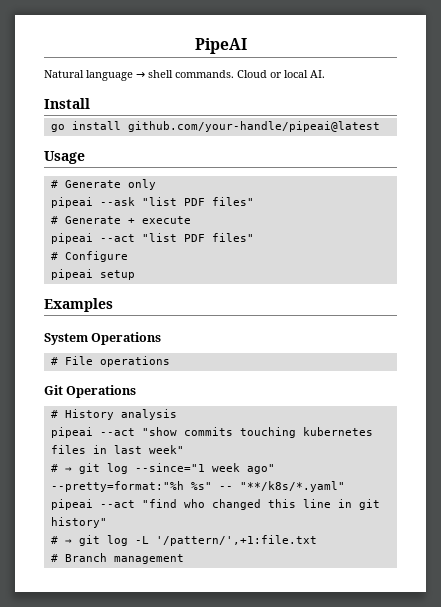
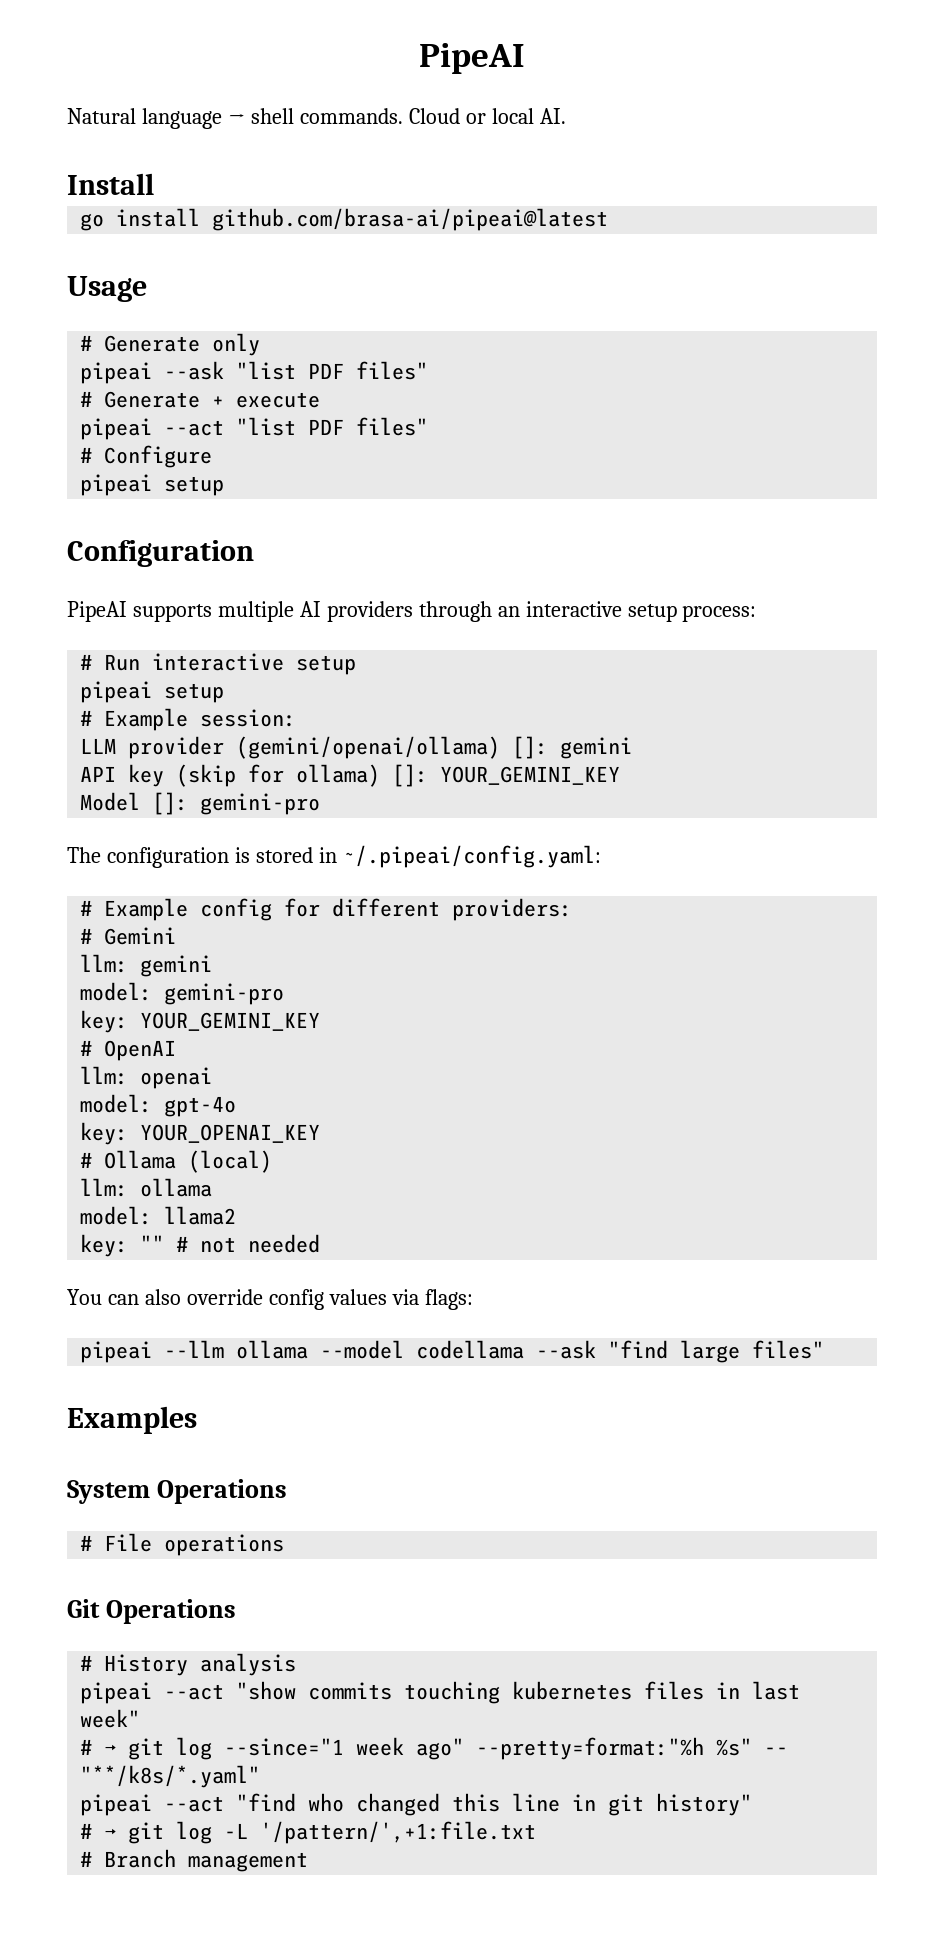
[127,121,380,132] github.com/your-handle/pipeai@latest -> [212,208,609,231] github.com/brasa-ai/pipeai@latest
(135, 275) none -> [67,540,254,567] [67,601,757,622] [80,653,357,675] [80,681,225,703] [80,708,297,731] [80,736,633,759] [80,764,621,787] [80,792,321,815] [67,845,601,868] [80,898,573,921] [80,927,177,945] [80,954,213,977] [80,982,285,1005] [80,1010,321,1033] [80,1040,177,1061] [80,1066,213,1089] [80,1094,237,1117] [80,1122,321,1145] [80,1150,273,1173] [80,1178,213,1197] [80,1206,237,1225] [80,1234,321,1257] [67,1289,473,1310] [80,1340,825,1363] // Configuration // PipeAI supports multiple AI providers through an interactive setup process: // # Run interactive setup // pipeai setup // # Example session: // LLM provider (gemini/openai/ollama) []: gemini // API key (skip for ollama) []: YOUR_GEMINI_KEY // Model []: gemini-pro // The configuration is stored in ~/.pipeai/config.yaml: // # Example config for different providers: // # Gemini // llm: gemini // model: gemini-pro // key: YOUR_GEMINI_KEY // # OpenAI // llm: openai // model: gpt-4o // key: YOUR_OPENAI_KEY // # Ollama (local) // llm: ollama // model: llama2 // key: "" # not needed // You can also override config values via flags: // pipeai --llm ollama --model codellama --ask "find large files"

